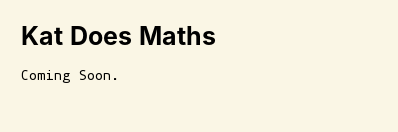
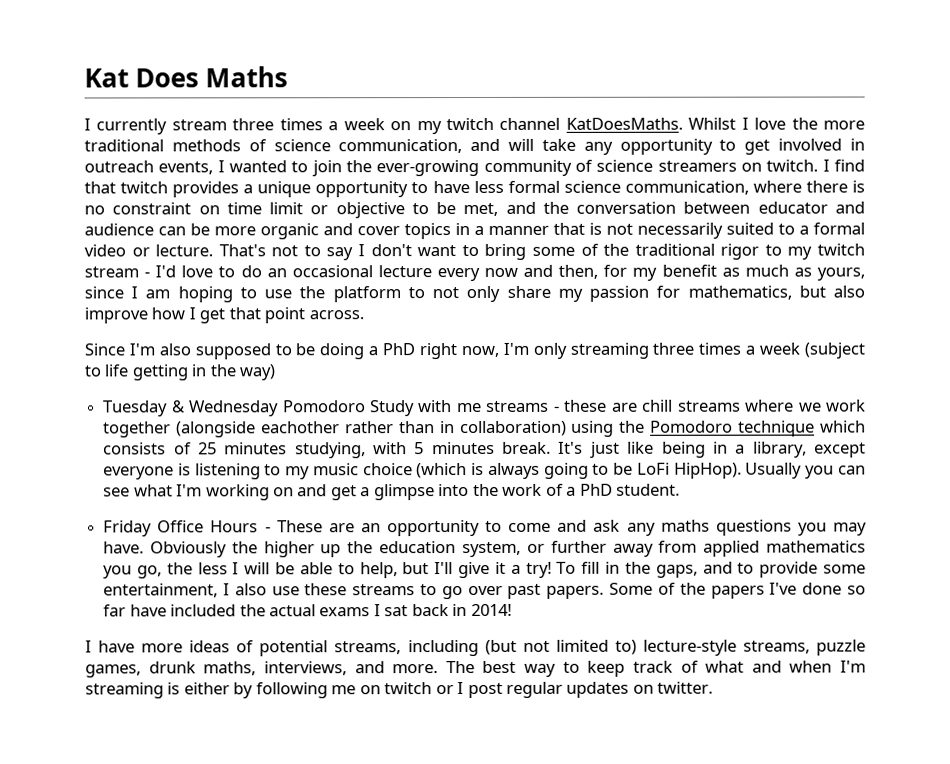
[21,70,119,83] Coming Soon. -> [84,117,865,135] [84,138,865,155] [84,159,866,177] [84,180,865,198] [84,201,865,219] [84,222,865,240] [84,243,865,261] [84,264,865,282] [84,285,866,303] [84,307,364,324] [84,342,866,360] [84,364,276,381] [103,399,867,417] [103,420,866,438] [103,441,867,459] [103,462,866,480] [103,483,680,501] [103,519,868,537] [103,540,867,558] [103,561,867,579] [103,582,867,600] [103,603,512,617] [85,639,866,657] [85,660,866,678] [85,681,714,699] I currently stream three times a week on my twitch channel KatDoesMaths. Whilst I love the more traditional methods of science communication, and will take any opportunity to get involved in outreach events, I wanted to join the ever-growing community of science streamers on twitch. I find that twitch provides a unique opportunity to have less formal science communication, where there is no constraint on time limit or objective to be met, and the conversation between educator and audience can be more organic and cover topics in a manner that is not necessarily suited to a formal video or lecture. That's not to say I don't want to bring some of the traditional rigor to my twitch stream - I'd love to do an occasional lecture every now and then, for my benefit as much as yours, since I am hoping to use the platform to not only share my passion for mathematics, but also improve how I get that point across. // Since I'm also supposed to be doing a PhD right now, I'm only streaming three times a week (subject to life getting in the way) // Tuesday & Wednesday Pomodoro Study with me streams - these are chill streams where we work together (alongside eachother rather than in collaboration) using the Pomodoro technique which consists of 25 minutes studying, with 5 minutes break. It's just like being in a library, except everyone is listening to my music choice (which is always going to be LoFi HipHop). Usually you can see what I'm working on and get a glimpse into the work of a PhD student. // Friday Office Hours - These are an opportunity to come and ask any maths questions you may have. Obviously the higher up the education system, or further away from applied mathematics you go, the less I will be able to help, but I'll give it a try! To fill in the gaps, and to provide some entertainment, I also use these streams to go over past papers. Some of the papers I've done so far have included the actual exams I sat back in 2014! // I have more ideas of potential streams, including (but not limited to) lecture-style streams, puzzle games, drunk maths, interviews, and more. The best way to keep track of what and when I'm streaming is either by following me on twitch or I post regular updates on twitter.

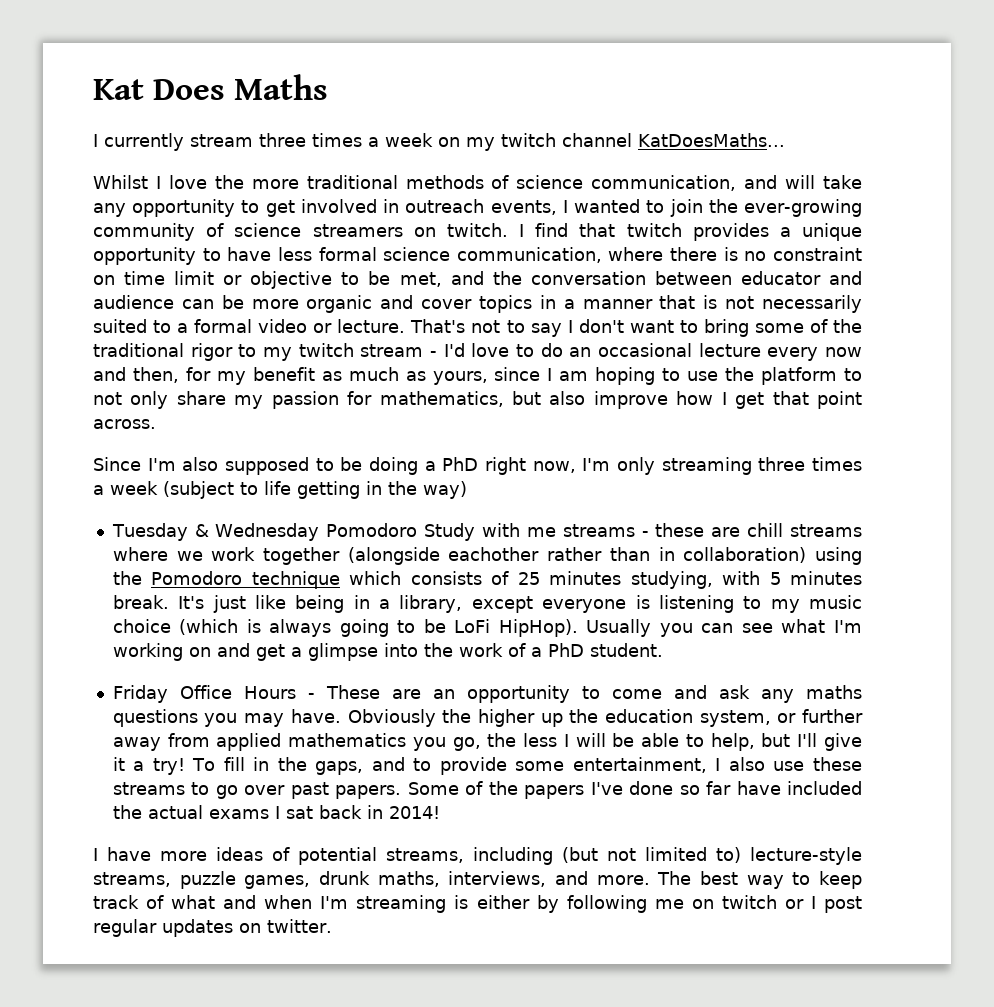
[565,117,683,130] KatDoesMaths. -> [638,133,785,147] KatDoesMaths... //

